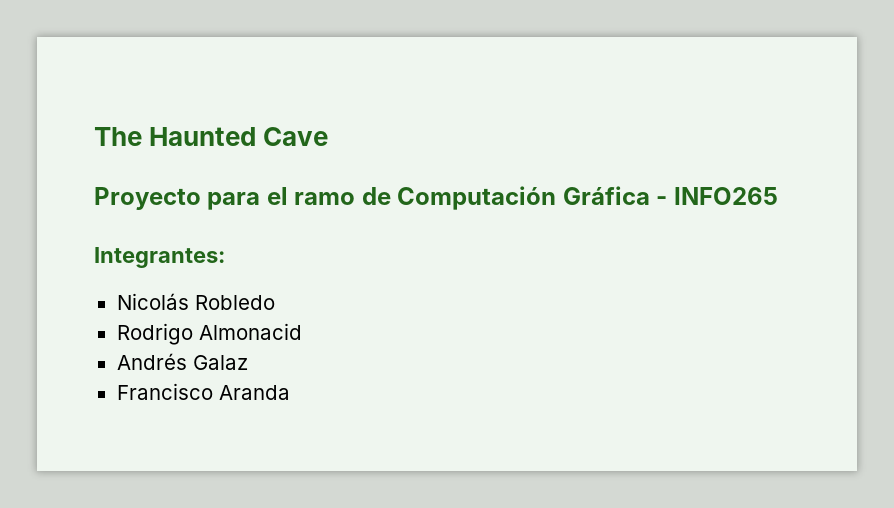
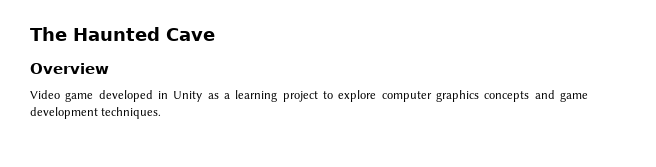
[94,186,778,210] [94,247,225,268] [116,293,275,310] [116,323,302,345] [116,353,248,370] [116,383,290,400] Proyecto para el ramo de Computación Gráfica - INFO265 // Integrantes: // Nicolás Robledo // Rodrigo Almonacid // Andrés Galaz // Francisco Aranda -> [30,63,109,74] [30,90,588,102] [30,107,162,119] Overview // Video game developed in Unity as a learning project to explore computer graphics concepts and game development techniques.

